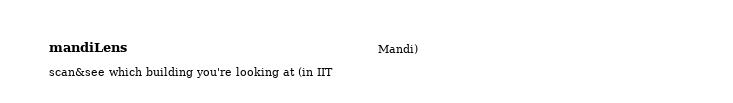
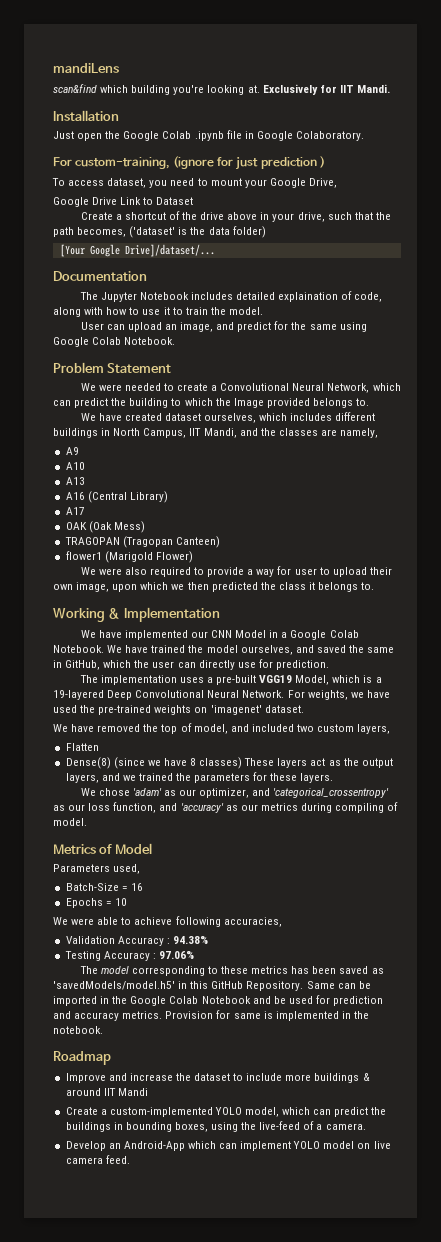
[49,68,105,76] scan&see -> [53,84,97,93] scan&find
[283,67,333,77] [378,44,418,54] at (in IIT Mandi) -> [247,84,390,95] [53,110,119,121] [53,130,364,141] [53,156,325,170] [52,178,337,188] [53,197,194,207] [80,211,391,222] [53,226,266,238] [59,244,215,257] [53,271,147,281] [79,291,383,302] [53,307,263,317] [80,321,367,332] [53,337,176,347] [53,362,172,373] [80,383,401,393] [53,398,370,408] [80,412,376,423] [53,428,379,438] [65,447,79,455] [65,462,85,470] [65,477,85,485] [65,491,168,503] [65,507,85,515] [65,521,145,533] [64,536,220,548] [65,551,193,563] [80,566,392,577] [53,582,375,592] [53,607,220,622] [80,630,359,640] [53,645,395,655] [53,659,329,670] [79,675,382,685] [53,690,390,700] [53,705,304,715] [53,723,391,734] [65,743,99,751] [65,757,393,769] [65,772,334,783] [80,788,390,798] [53,802,399,813] [53,818,87,826] [53,843,152,854] [53,864,141,874] [65,883,143,891] [65,898,127,908] [53,916,282,927] [65,936,208,946] [64,951,194,961] [79,966,384,976] [53,981,371,991] [53,995,384,1006] [53,1010,369,1021] [53,1026,103,1034] [53,1051,111,1065] [65,1073,370,1083] [65,1088,148,1096] [65,1107,387,1117] [65,1121,366,1132] [65,1141,391,1151] [65,1155,130,1164] at. Exclusively for IIT Mandi. // Installation // Just open the Google Colab .ipynb file in Google Colaboratory. // For custom-training, (ignore for just prediction ) // To access dataset, you need to mount your Google Drive, // Google Drive Link to Dataset // Create a shortcut of the drive above in your drive, such that the path becomes, ('dataset' is the data folder) // [Your Google Drive]/dataset/... // Documentation // The Jupyter Notebook includes detailed explaination of code, along with how to use it to train the model. // User can upload an image, and predict for the same using Google Colab Notebook. // Problem Statement // We were needed to create a Convolutional Neural Network, which can predict the building to which the Image provided belongs to. // We have created dataset ourselves, which includes different buildings in North Campus, IIT Mandi, and the classes are namely, // A9 // A10 // A13 // A16 (Central Library) // A17 // OAK (Oak Mess) // TRAGOPAN (Tragopan Canteen) // flower1 (Marigold Flower) // We were also required to provide a way for user to upload their own image, upon which we then predicted the class it belongs to. // Working & Implementation // We have implemented our CNN Model in a Google Colab Notebook. We have trained the model ourselves, and saved the same in GitHub, which the user can directly use for prediction. // The implementation uses a pre-built VGG19 Model, which is a 19-layered Deep Convolutional Neural Network. For weights, we have used the pre-trained weights on 'imagenet' dataset. // We have removed the top of model, and included two custom layers, // Flatten // Dense(8) (since we have 8 classes) These layers act as the output layers, and we trained the parameters for these layers. // We chose 'adam' as our optimizer, and 'categorical_crossentropy' as our loss function, and 'accuracy' as our metrics during compiling of model. // Metrics of Model // Parameters used, // Batch-Size = 16 // Epochs = 10 // We were able to achieve following accuracies, // Validation Accuracy : 94.38% // Testing Accuracy : 97.06% // The model corresponding to these metrics has been saved as 'savedModels/model.h5' in this GitHub Repository. Same can be imported in the Google Colab Notebook and be used for prediction and accuracy metrics. Provision for same is implemented in the notebook. // Roadmap // Improve and increase the dataset to include more buildings & around IIT Mandi // Create a custom-implemented YOLO model, which can predict the buildings in bounding boxes, using the live-feed of a camera. // Develop an Android-App which can implement YOLO model on live camera feed.

